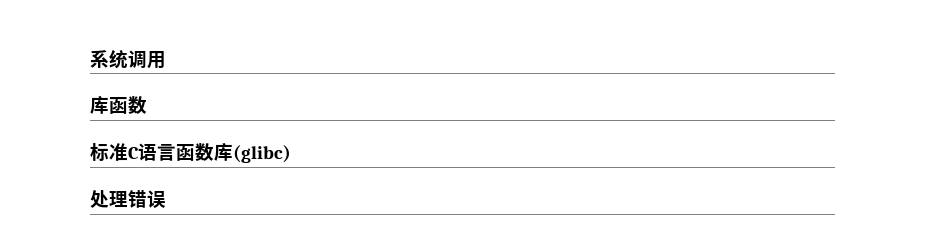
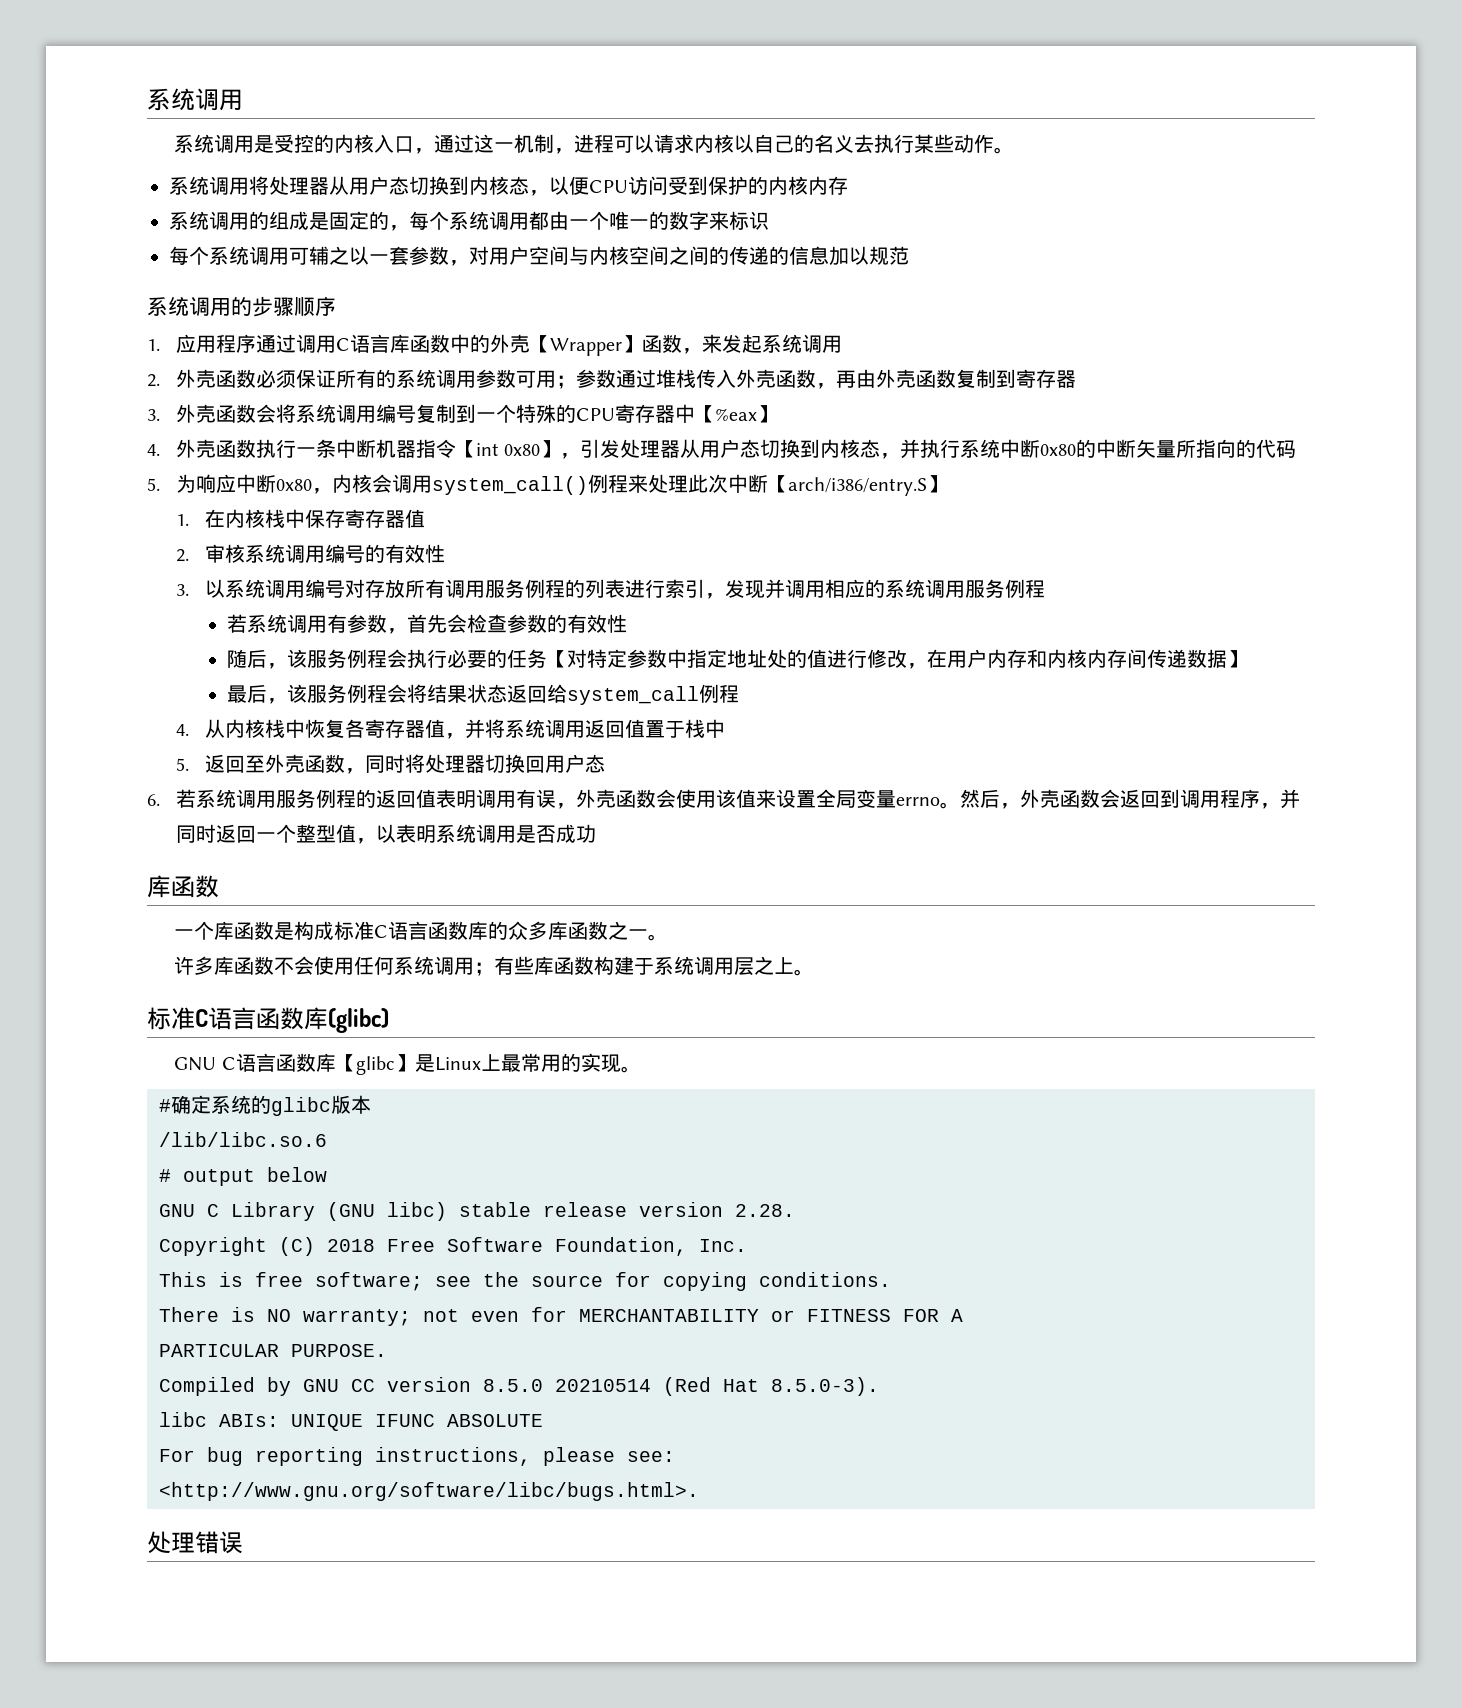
[90,49,166,69] [90,96,147,114] 系统调用 // 库函数 -> [147,88,243,111] [174,134,1015,154] [169,176,848,196] [169,211,769,231] [169,246,909,266] [147,296,336,317] [147,334,842,356] [147,369,1076,389] [147,404,777,424] [147,439,1297,459] [147,474,947,496] [175,509,425,528] [175,544,445,563] [175,579,1045,599] [226,614,627,634] [226,649,1247,669] [226,684,739,705] [175,719,725,739] [175,754,605,774] [147,789,1300,809] [175,824,596,844] [147,875,219,898] [174,921,669,941] [174,956,815,976] 系统调用 // 系统调用是受控的内核入口，通过这一机制，进程可以请求内核以自己的名义去执行某些动作。 // 系统调用将处理器从用户态切换到内核态，以便CPU访问受到保护的内核内存 // 系统调用的组成是固定的，每个系统调用都由一个唯一的数字来标识 // 每个系统调用可辅之以一套参数，对用户空间与内核空间之间的传递的信息加以规范 // 系统调用的步骤顺序 // 1.应用程序通过调用C语言库函数中的外壳【Wrapper】函数，来发起系统调用 // 2.外壳函数必须保证所有的系统调用参数可用；参数通过堆栈传入外壳函数，再由外壳函数复制到寄存器 // 3.外壳函数会将系统调用编号复制到一个特殊的CPU寄存器中【%eax】 // 4.外壳函数执行一条中断机器指令【int 0x80】，引发处理器从用户态切换到内核态，并执行系统中断0x80的中断矢量所指向的代码 // 5.为响应中断0x80，内核会调用system_call()例程来处理此次中断【arch/i386/entry.S】 // 1.在内核栈中保存寄存器值 // 2.审核系统调用编号的有效性 // 3.以系统调用编号对存放所有调用服务例程的列表进行索引，发现并调用相应的系统调用服务例程 // 若系统调用有参数，首先会检查参数的有效性 // 随后，该服务例程会执行必要的任务【对特定参数中指定地址处的值进行修改，在用户内存和内核内存间传递数据】 // 最后，该服务例程会将结果状态返回给system_call例程 // 4.从内核栈中恢复各寄存器值，并将系统调用返回值置于栈中 // 5.返回至外壳函数，同时将处理器切换回用户态 // 6.若系统调用服务例程的返回值表明调用有误，外壳函数会使用该值来设置全局变量errno。然后，外壳函数会返回到调用程序，并同时返回一个整型值，以表明系统调用是否成功 // 库函数 // 一个库函数是构成标准C语言函数库的众多库函数之一。 // 许多库函数不会使用任何系统调用；有些库函数构建于系统调用层之上。
(291, 154) none -> [174,1053,641,1075] [159,1095,371,1116] [159,1132,327,1147] [159,1167,327,1186] [159,1202,795,1221] [159,1237,747,1256] [159,1272,891,1291] [159,1307,963,1326] [159,1344,387,1357] [159,1377,879,1396] [159,1412,543,1431] [159,1447,675,1466] [159,1482,699,1501] // GNU C语言函数库【glibc】是Linux上最常用的实现。 // #确定系统的glibc版本 // /lib/libc.so.6 // # output below // GNU C Library (GNU libc) stable release version 2.28. // Copyright (C) 2018 Free Software Foundation, Inc. // This is free software; see the source for copying conditions. // There is NO warranty; not even for MERCHANTABILITY or FITNESS FOR A // PARTICULAR PURPOSE. // Compiled by GNU CC version 8.5.0 20210514 (Red Hat 8.5.0-3). // libc ABIs: UNIQUE IFUNC ABSOLUTE // For bug reporting instructions, please see: // <http://www.gnu.org/software/libc/bugs.html>.

